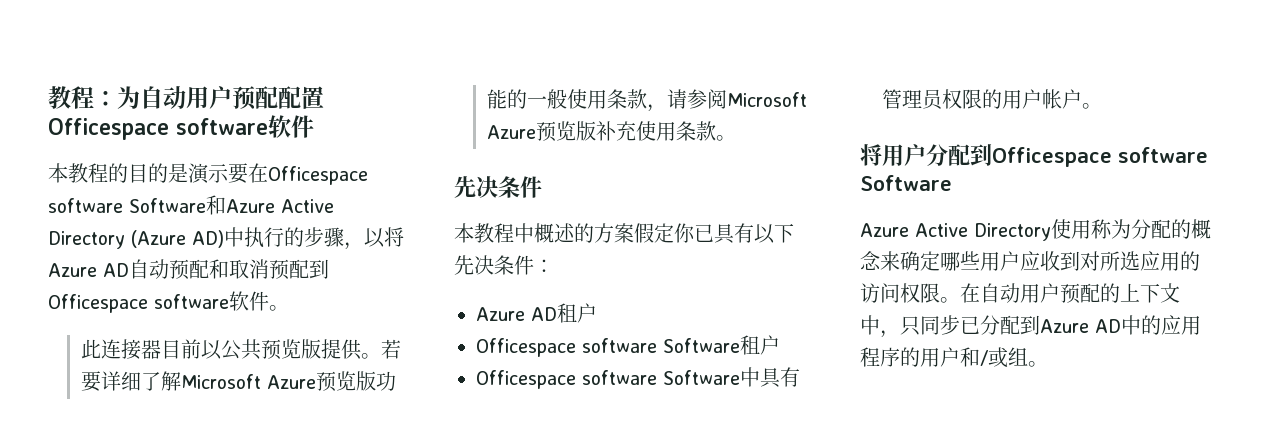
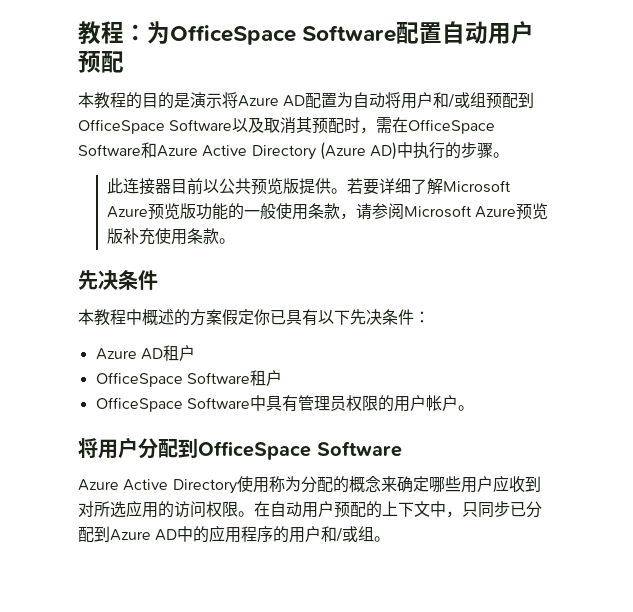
[140,86,324,110] [48,115,314,140] 自动用户预配配置Officespace software软件 -> [170,21,535,45] [78,50,124,73] OfficeSpace Software配置自动用户预配
[228,163,368,185] [48,198,123,213] 要在Officespace software -> [222,92,535,109] [78,117,496,134] 将Azure AD配置为自动将用户和/或组预配到OfficeSpace Software以及取消其预配时，需在OfficeSpace
[344,227,404,250] [48,259,329,280] [48,291,269,313] ，以将Azure AD自动预配和取消预配到Officespace software软件 -> (494, 150) none
[476,338,657,357] Officespace software -> [95,372,183,387] OfficeSpace
[476,370,657,389] Officespace software -> [95,397,183,412] OfficeSpace
[992,147,1208,167] Officespace software -> [198,441,311,460] OfficeSpace

